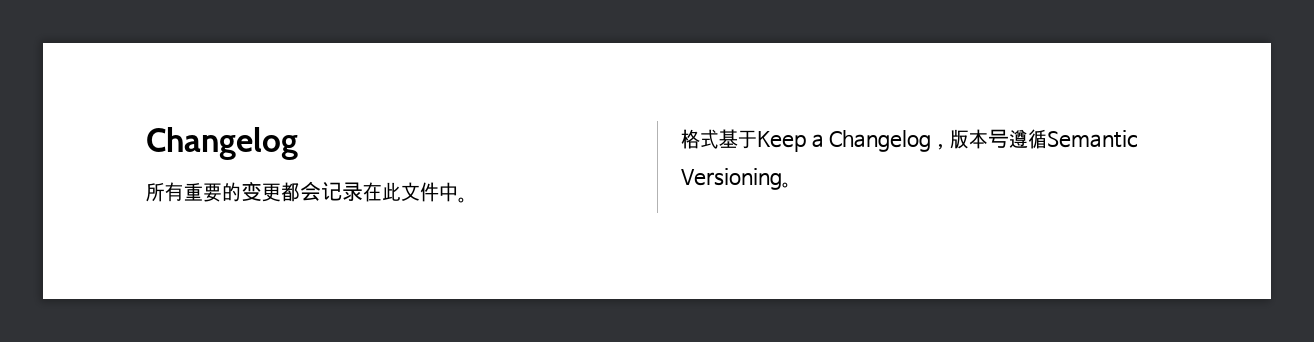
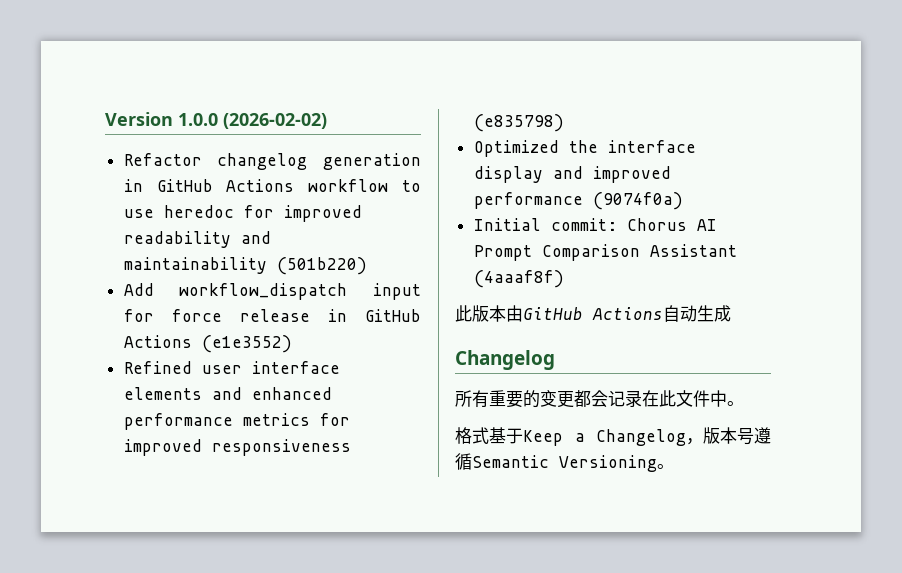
(146, 143) none -> [105,112,327,129] [123,153,421,170] [123,179,421,192] [123,205,362,222] [123,231,271,248] [123,257,367,275] [123,283,421,300] [123,309,421,322] [123,335,292,353] [123,361,340,374] [123,387,332,400] [123,413,350,430] [123,439,351,456] [473,114,564,132] [473,140,696,157] [473,166,671,183] [473,192,683,210] [473,218,717,231] [473,244,737,261] [473,270,564,288] [455,305,731,322] Version 1.0.0 (2026-02-02) // Refactor changelog generation in GitHub Actions workflow to use heredoc for improved readability and maintainability (501b220) // Add workflow_dispatch input for force release in GitHub Actions (e1e3552) // Refined user interface elements and enhanced performance metrics for improved responsiveness (e835798) // Optimized the interface display and improved performance (9074f0a) // Initial commit: Chorus AI Prompt Comparison Assistant (4aaaf8f) // 此版本由GitHub Actions自动生成 //

